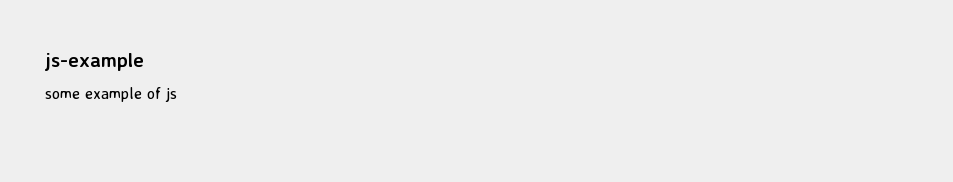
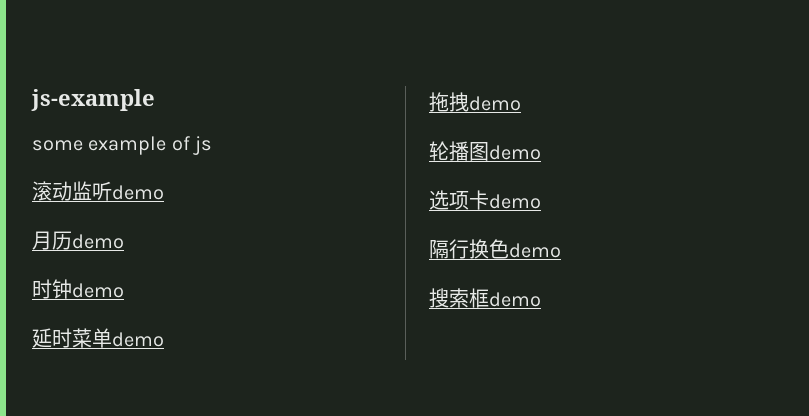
(177, 94) none -> [32,181,164,201] [32,231,124,250] [32,279,124,299] [32,328,164,348] [429,92,521,112] [429,141,541,161] [429,190,541,210] [429,239,561,259] [429,288,541,308] // 滚动监听demo // 月历demo // 时钟demo // 延时菜单demo // 拖拽demo // 轮播图demo // 选项卡demo // 隔行换色demo // 搜索框demo

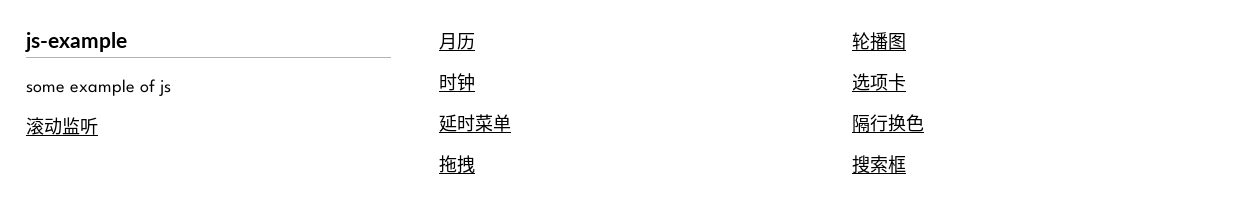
[112,185,164,200] demo -> (98, 126) none
[72,234,124,249] demo -> (475, 41) none
[72,283,124,298] demo -> (475, 82) none
[112,332,164,347] demo -> (511, 123) none
[469,96,521,111] demo -> (475, 164) none
[489,145,541,160] demo -> (906, 41) none
[489,194,541,209] demo -> (906, 82) none
[509,243,561,258] demo -> (924, 123) none
[489,292,541,307] demo -> (906, 164) none

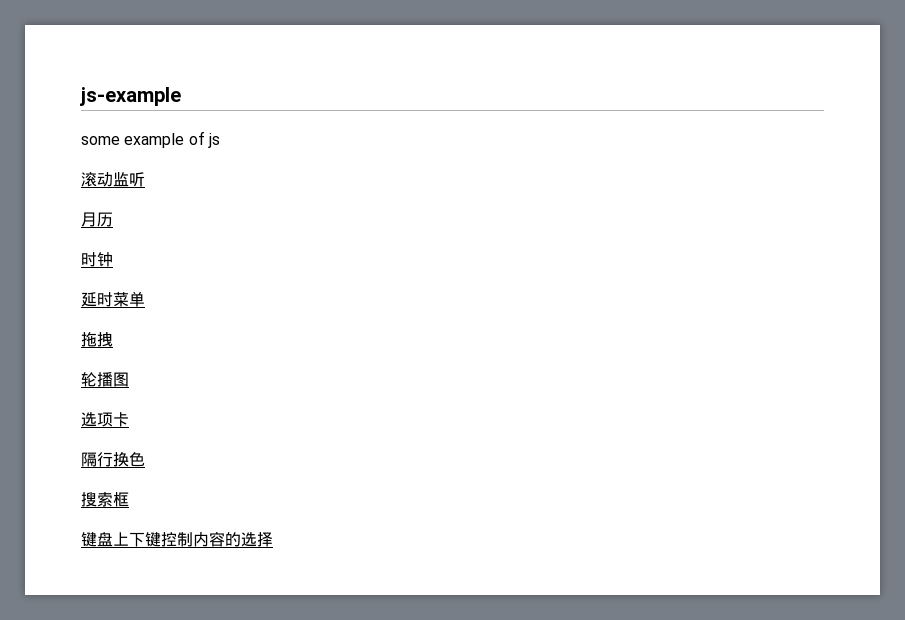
(906, 164) none -> [81,531,273,547] // 键盘上下键控制内容的选择

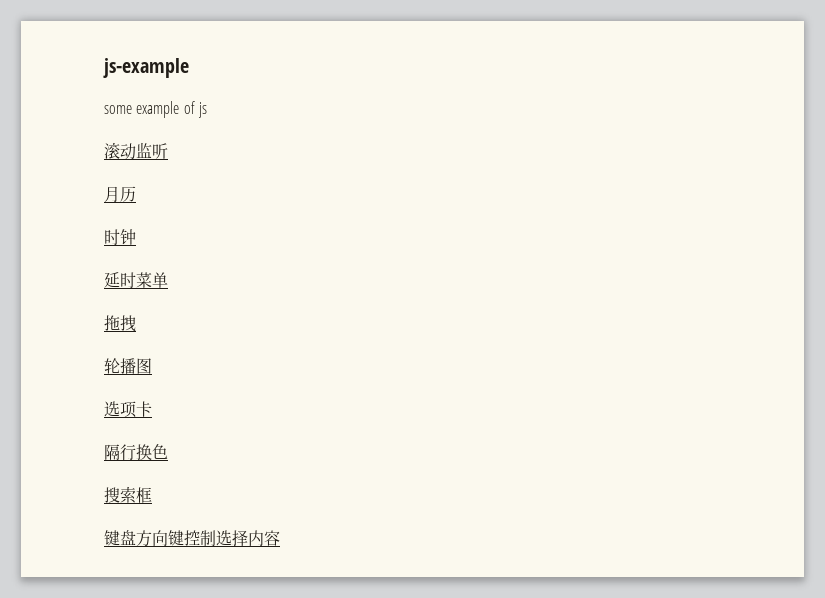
[113,531,273,547] 上下键控制内容的选择 -> [136,530,280,547] 方向键控制选择内容

